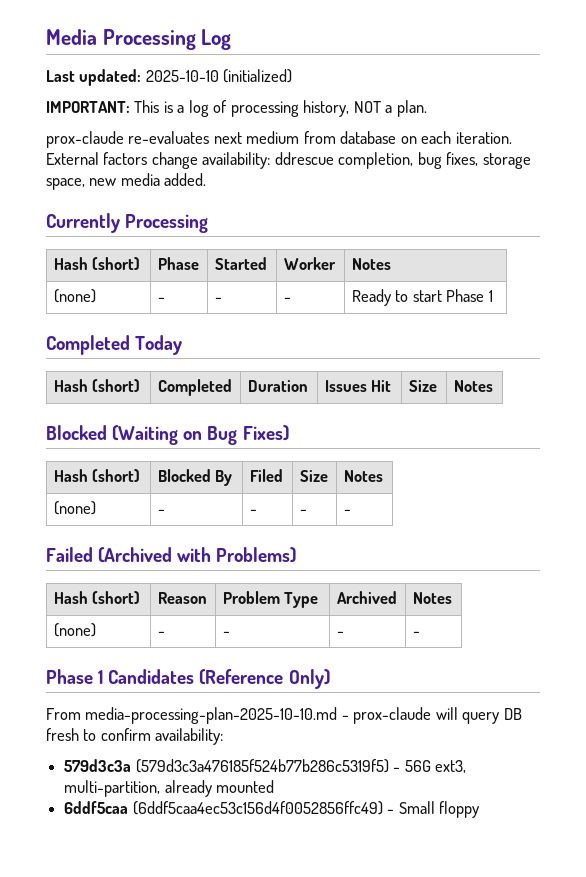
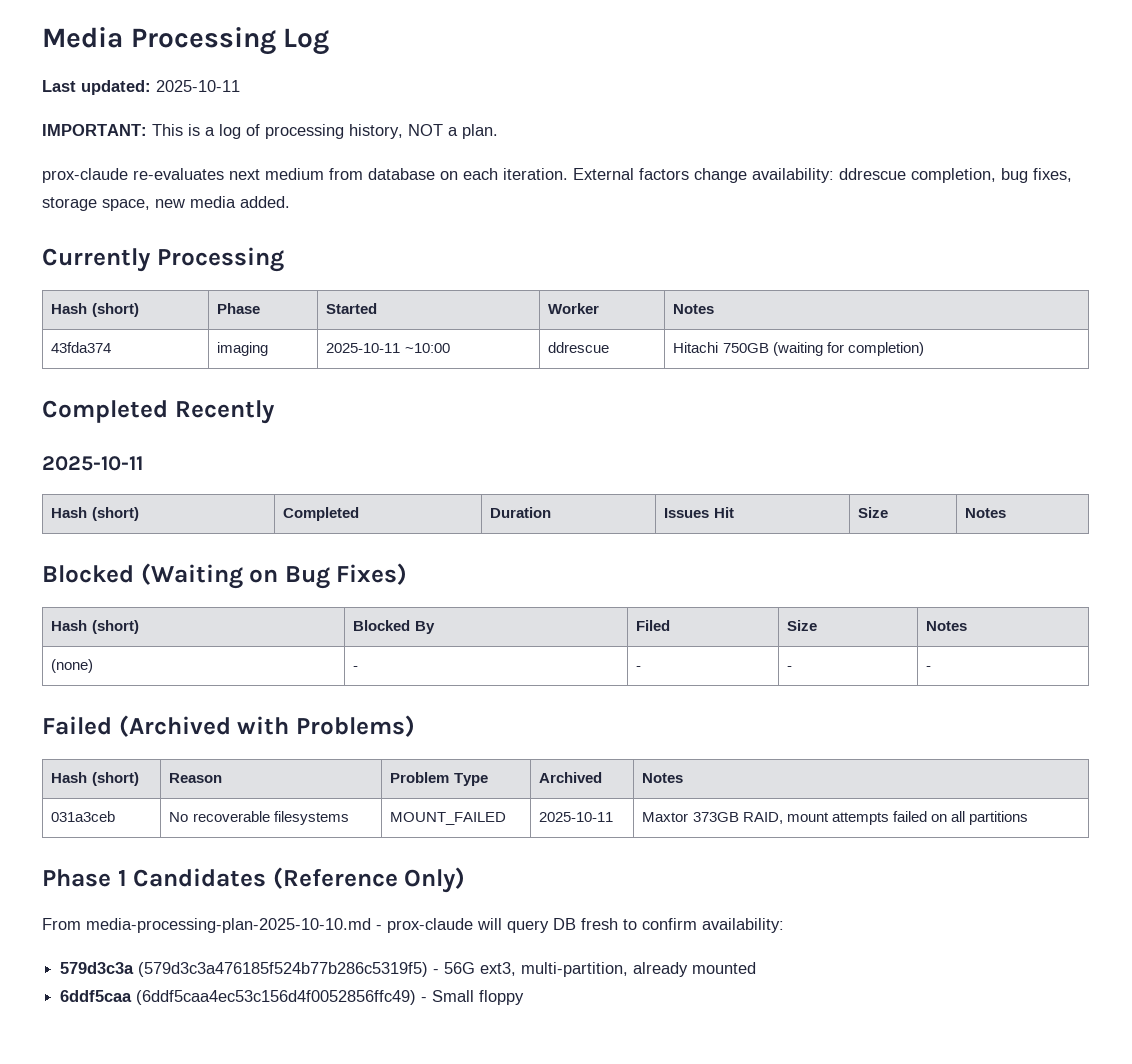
[145,69,293,83] 2025-10-10 (initialized) -> [156,80,240,92] 2025-10-11
[53,289,96,303] [157,297,165,302] [214,297,222,302] [283,297,291,302] [351,289,493,306] [46,335,183,355] (none) | - | - | - | Ready to start Phase 1 // Completed Today -> [51,342,112,353] [217,342,269,356] [326,343,450,353] [548,342,610,353] [673,342,924,356] [42,400,275,424] [42,456,143,471] 43fda374 | imaging | 2025-10-11 ~10:00 | ddrescue | Hitachi 750GB (waiting for completion) // Completed Recently // 2025-10-11
[53,623,96,637] [157,631,165,636] [222,631,230,636] [336,631,344,636] [412,631,420,636] (none) | - | - | - | - -> [51,811,116,822] [169,811,349,825] [390,812,507,825] [539,812,614,822] [642,811,1028,825] 031a3ceb | No recoverable filesystems | MOUNT_FAILED | 2025-10-11 | Maxtor 373GB RAID, mount attempts failed on all partitions

